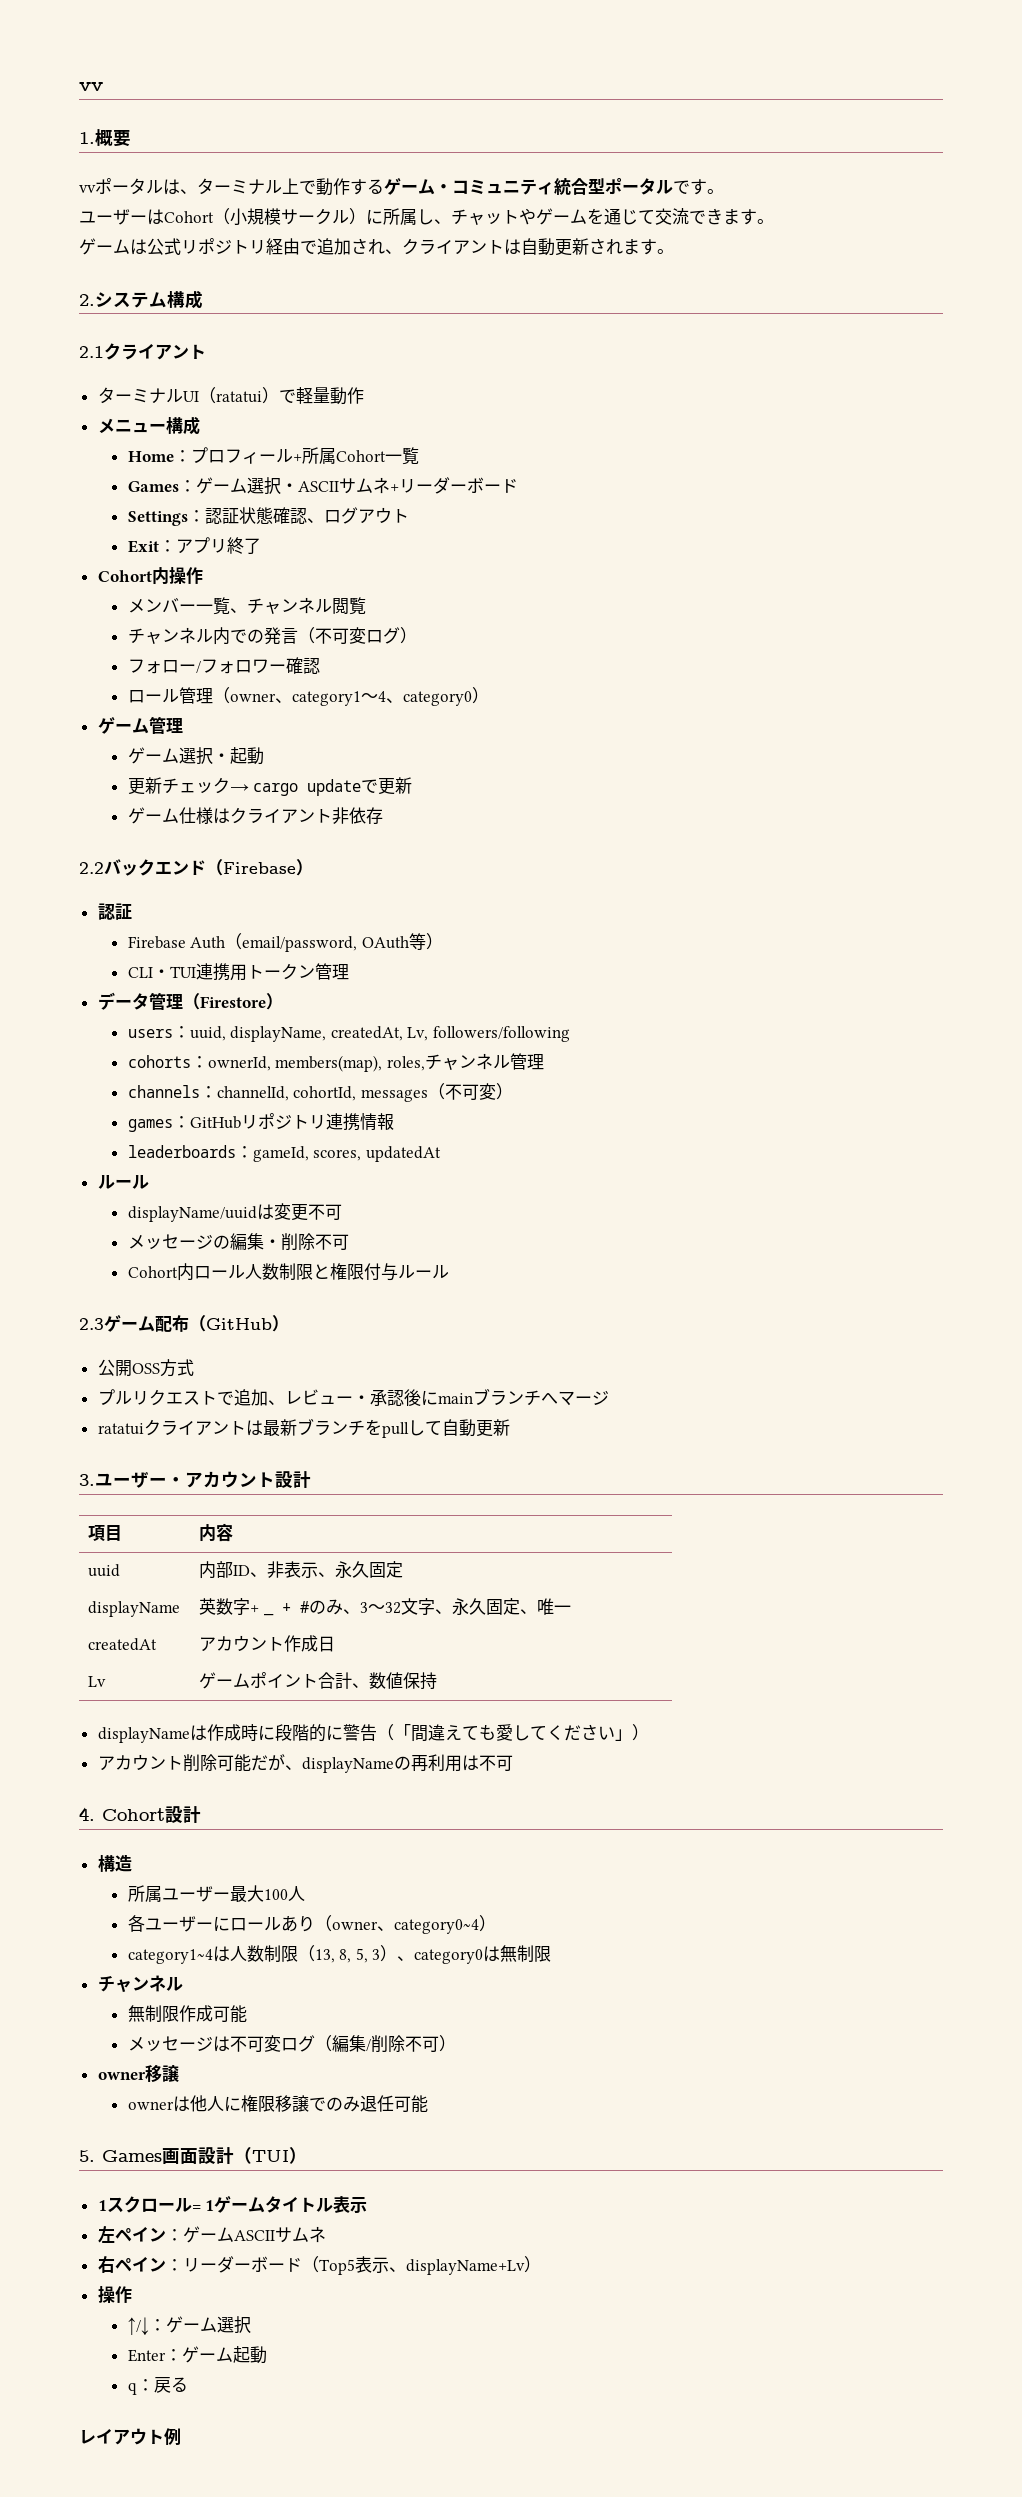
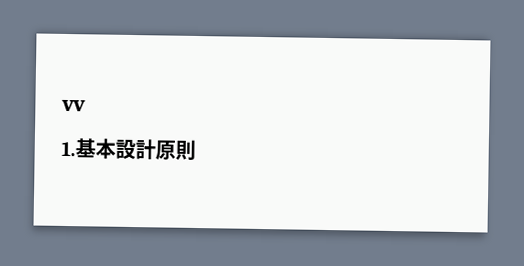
[95,129,131,147] [79,177,724,196] [79,208,774,226] [79,238,674,256] [79,290,203,309] [79,343,206,360] [97,387,364,405] [97,416,200,435] [127,447,419,465] [127,477,518,495] [127,507,409,526] [127,537,261,554] [97,567,203,585] [127,597,366,615] [127,627,417,645] [127,657,320,674] [127,687,489,706] [97,716,183,734] [127,747,264,765] [127,777,413,796] [127,807,383,824] [79,859,313,876] [97,903,132,920] [127,933,443,952] [127,963,349,981] [97,992,283,1010] [127,1026,571,1042] [127,1053,544,1072] [127,1083,513,1102] [127,1113,394,1132] [127,1145,441,1162] [97,1175,149,1189] [127,1203,342,1222] [127,1233,349,1250] [127,1263,449,1281] [79,1315,289,1332] [97,1359,194,1377] [97,1388,609,1406] [97,1418,510,1438] [79,1471,311,1488] [88,1525,123,1541] [199,1523,234,1542] [88,1564,121,1577] [199,1561,404,1579] [88,1601,181,1617] [199,1598,260,1615] [263,1613,274,1616] [281,1598,571,1615] [88,1638,158,1651] [199,1635,336,1652] [88,1676,107,1687] [199,1672,438,1690] [97,1724,649,1743] [97,1754,513,1773] [79,1806,201,1823] [97,1855,132,1872] [127,1885,305,1902] [127,1915,496,1934] [127,1945,552,1964] [97,1975,183,1992] [127,2005,247,2023] [127,2035,456,2052] [97,2065,179,2083] [127,2095,428,2113] [79,2147,307,2164] [97,2196,368,2213] [97,2226,326,2243] [97,2256,541,2275] [97,2286,132,2304] [127,2316,251,2335] [127,2346,267,2364] [127,2377,188,2395] [79,2428,181,2445] 概要 // vvポータルは、ターミナル上で動作するゲーム・コミュニティ統合型ポータルです。 // ユーザーはCohort（小規模サークル）に所属し、チャットやゲームを通じて交流できます。 // ゲームは公式リポジトリ経由で追加され、クライアントは自動更新されます。 // 2.システム構成 // 2.1クライアント // ターミナルUI（ratatui）で軽量動作 // メニュー構成 // Home：プロフィール+所属Cohort一覧 // Games：ゲーム選択・ASCIIサムネ+リーダーボード // Settings：認証状態確認、ログアウト // Exit：アプリ終了 // Cohort内操作 // メンバー一覧、チャンネル閲覧 // チャンネル内での発言（不可変ログ） // フォロー/フォロワー確認 // ロール管理（owner、category1〜4、category0） // ゲーム管理 // ゲーム選択・起動 // 更新チェック→ cargo updateで更新 // ゲーム仕様はクライアント非依存 // 2.2バックエンド（Firebase） // 認証 // Firebase Auth（email/password, OAuth等） // CLI・TUI連携用トークン管理 // データ管理（Firestore） // users：uuid, displayName, createdAt, Lv, followers/following // cohorts：ownerId, members(map), roles,チャンネル管理 // channels：channelId, cohortId, messages（不可変） // games：GitHubリポジトリ連携情報 // leaderboards：gameId, scores, updatedAt // ルール // displayName/uuidは変更不可 // メッセージの編集・削除不可 // Cohort内ロール人数制限と権限付与ルール // 2.3ゲーム配布（GitHub） // 公開OSS方式 // プルリクエストで追加、レビュー・承認後にmainブランチへマージ // ratatuiクライアントは最新ブランチをpullして自動更新 // 3.ユーザー・アカウント設計 // 項目 | 内容 // uuid | 内部ID、非表示、永久固定 // displayName | 英数字+ _ + #のみ、3〜32文字、永久固定、唯一 // createdAt | アカウント作成日 // Lv | ゲームポイント合計、数値保持 // displayNameは作成時に段階的に警告（「間違えても愛してください」） // アカウント削除可能だが、displayNameの再利用は不可 // 4. Cohort設計 // 構造 // 所属ユーザー最大100人 // 各ユーザーにロールあり（owner、category0~4） // category1~4は人数制限（13, 8, 5, 3）、category0は無制限 // チャンネル // 無制限作成可能 // メッセージは不可変ログ（編集/削除不可） // owner移譲 // ownerは他人に権限移譲でのみ退任可能 // 5. Games画面設計（TUI） // 1スクロール= 1ゲームタイトル表示 // 左ペイン：ゲームASCIIサムネ // 右ペイン：リーダーボード（Top5表示、displayName+Lv） // 操作 // ↑/↓：ゲーム選択 // Enter：ゲーム起動 // q：戻る // レイアウト例 -> [75,138,196,161] 基本設計原則

